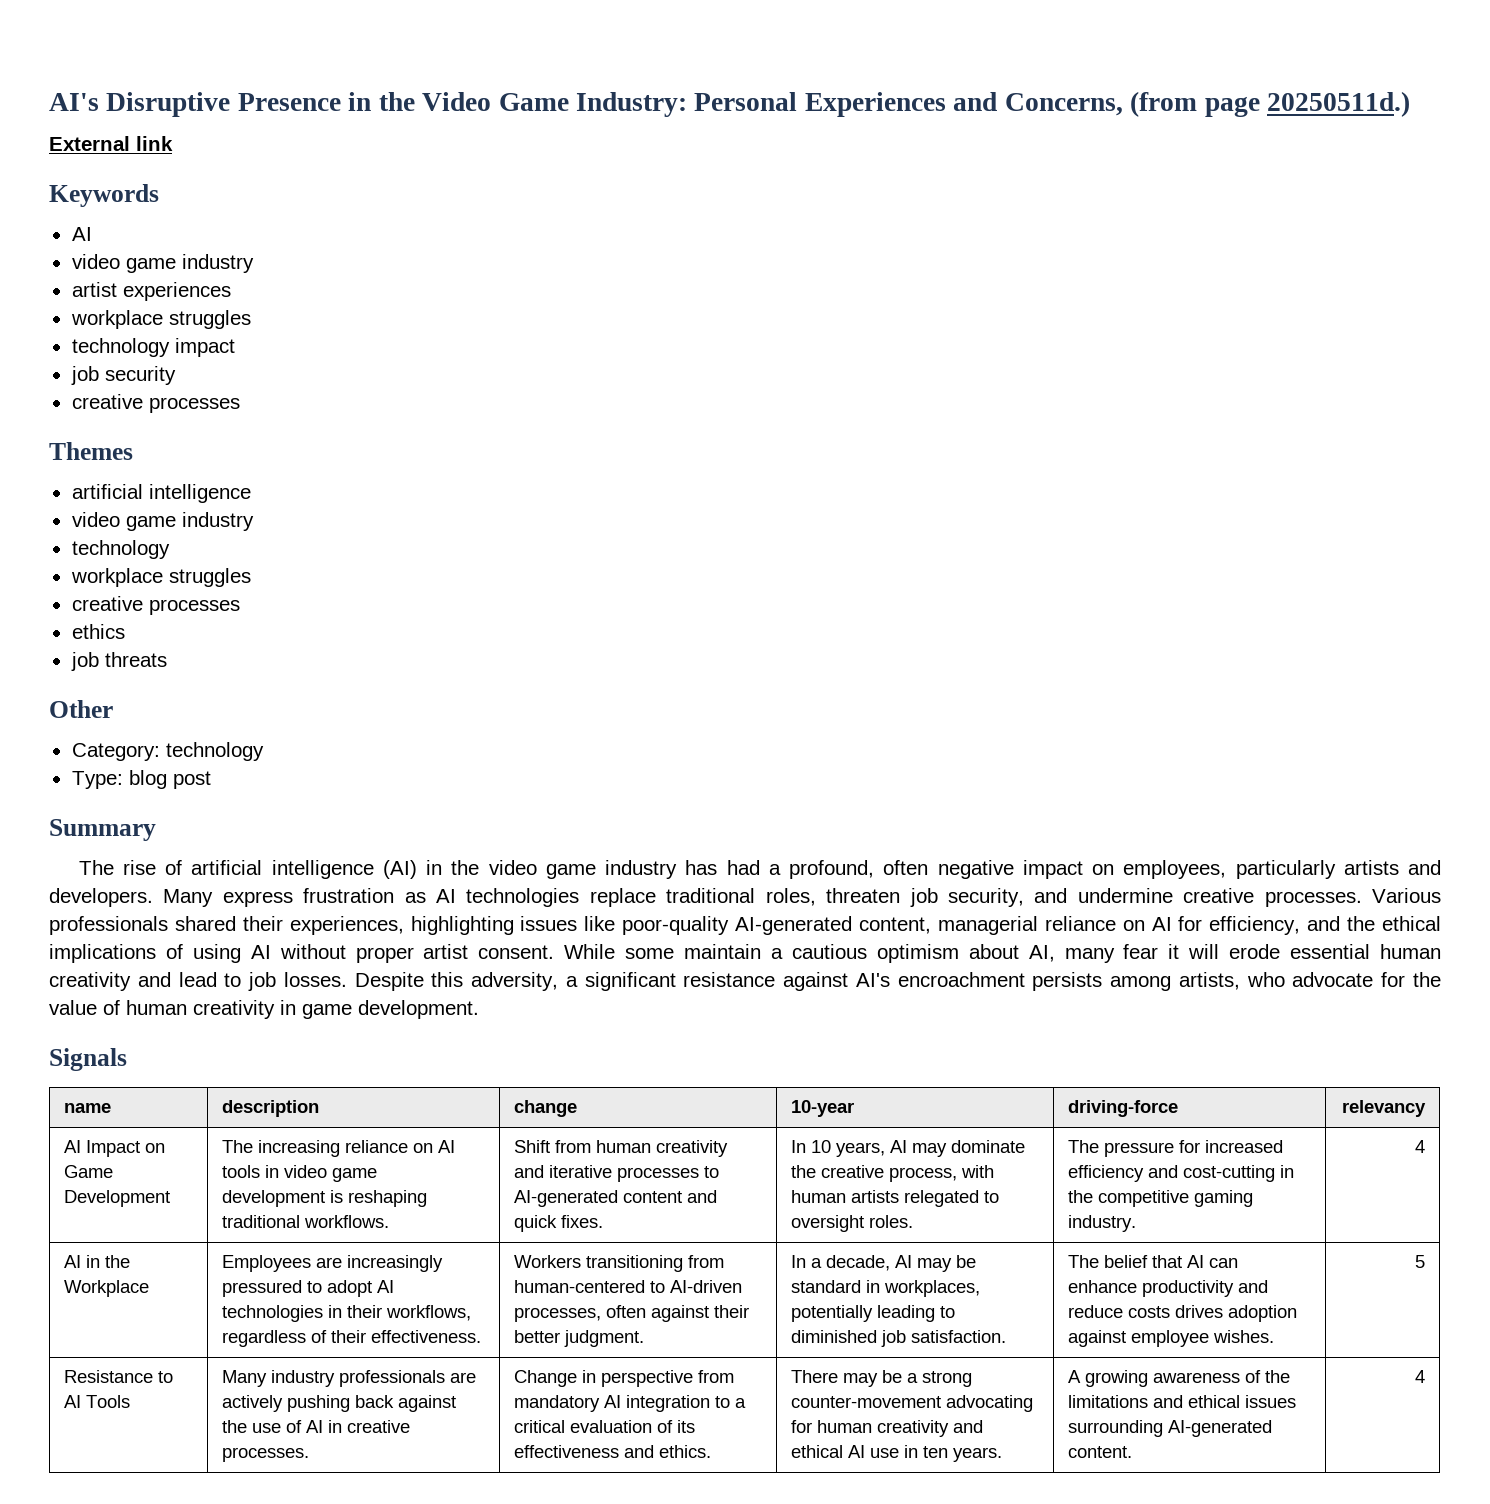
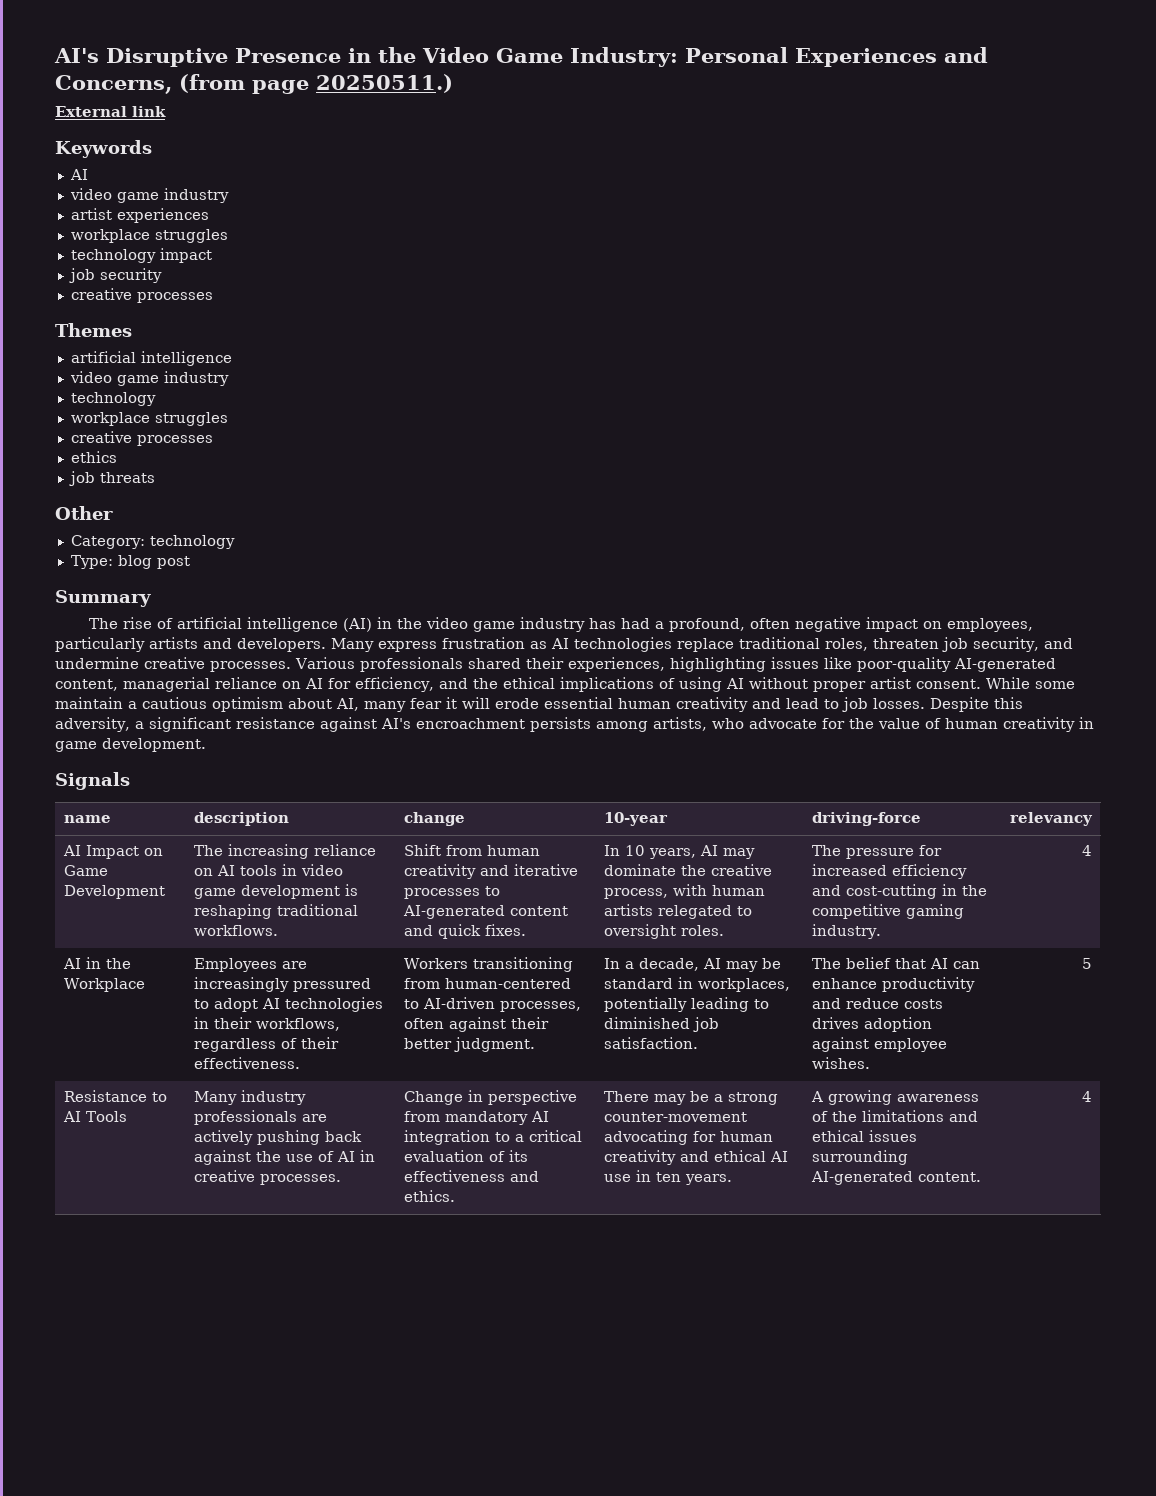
[1266,91,1410,117] 20250511d.) -> [316,74,453,93] 20250511.)

